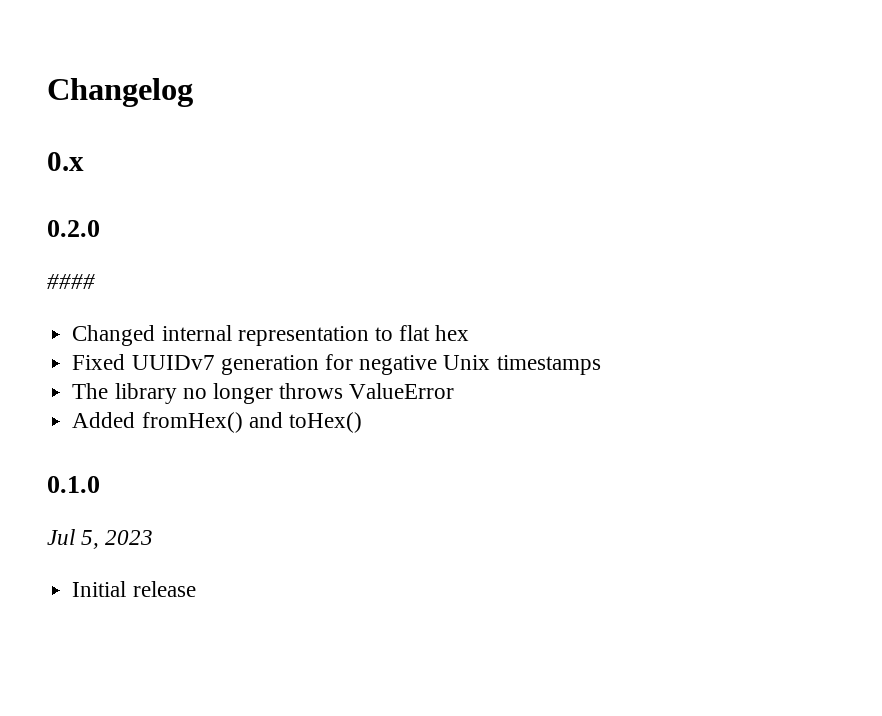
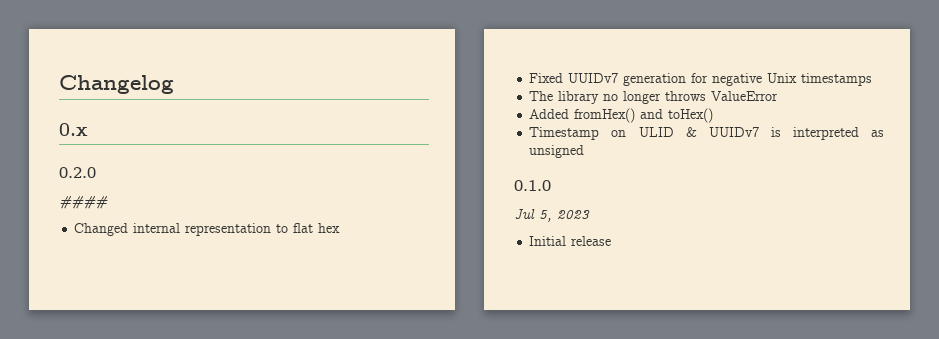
(362, 422) none -> [529,127,884,140] [529,145,585,158] // Timestamp on ULID & UUIDv7 is interpreted as unsigned

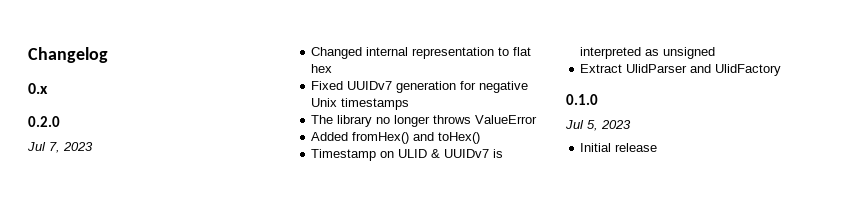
[59,196,108,209] #### -> [27,142,93,153] Jul 7, 2023
(585, 151) none -> [580,64,782,76] // Extract UlidParser and UlidFactory

